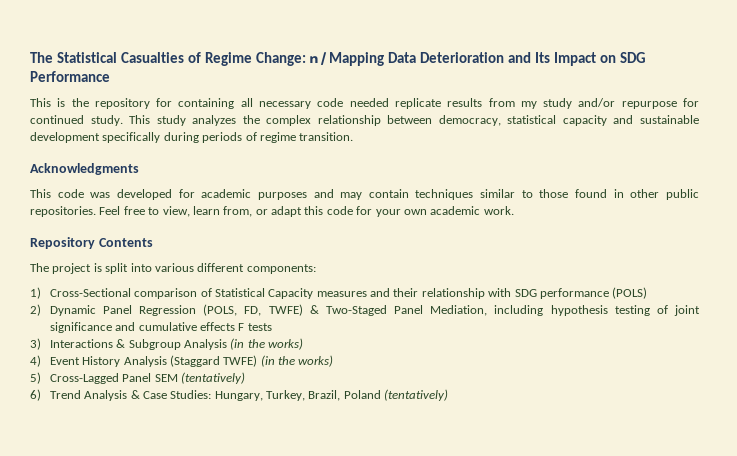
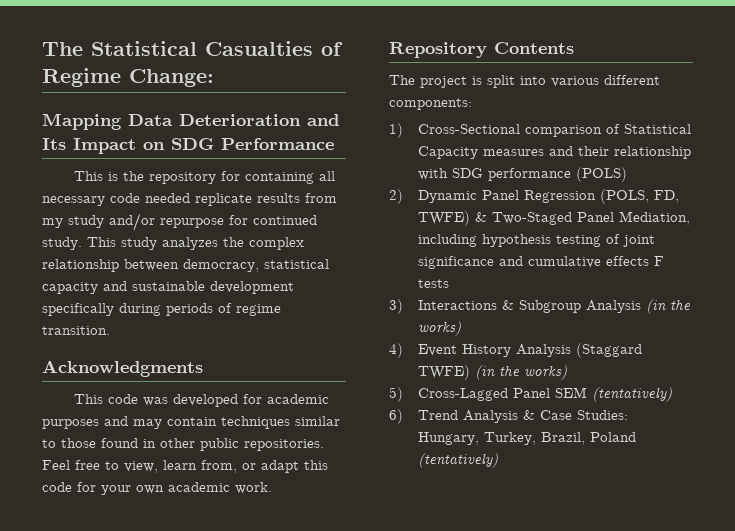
[309,52,385,66] n/Mapping -> [42,113,122,130] // Mapping

